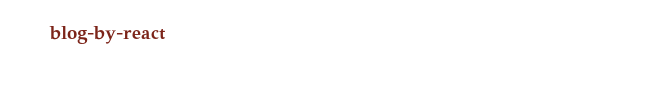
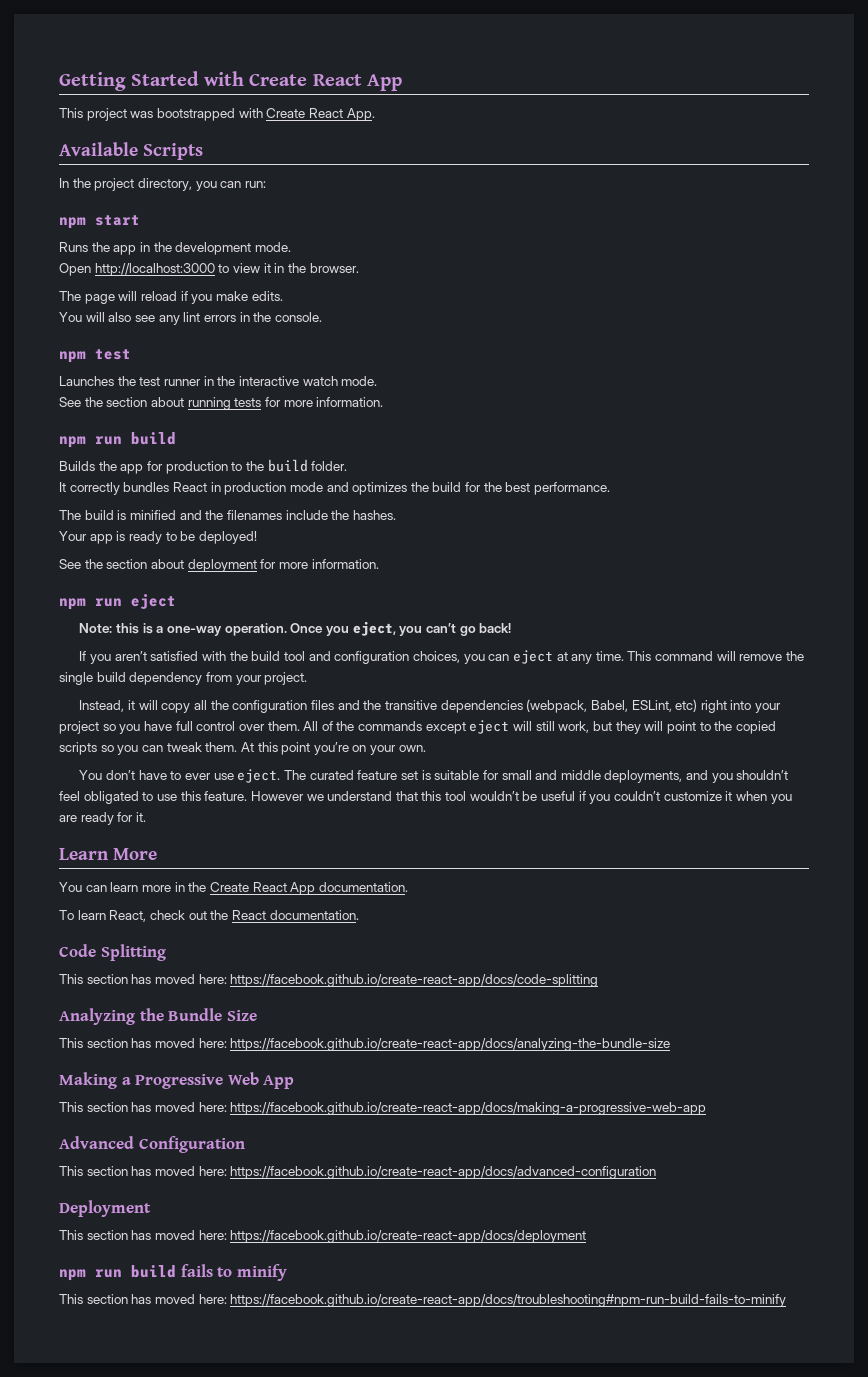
[49,26,166,44] blog-by-react -> [59,71,402,91] [59,108,375,121] [59,142,203,160] [59,178,266,191] [59,215,140,229] [59,242,291,255] [59,263,359,276] [59,291,283,304] [59,312,322,325] [59,349,131,363] [59,376,378,386] [59,397,384,410] [59,432,176,448] [59,459,348,474] [59,482,611,495] [59,510,396,520] [59,531,257,544] [59,559,379,572] [59,594,176,610] [79,621,512,636] [79,650,805,664] [59,672,308,685] [79,699,782,713] [59,720,776,734] [59,742,426,755] [79,769,789,783] [59,791,792,804] [59,812,146,825] [59,848,157,860] [59,882,408,895] [59,910,359,922] [59,944,166,961] [59,974,599,987] [59,1008,257,1025] [59,1038,671,1051] [59,1072,295,1089] [59,1102,707,1115] [59,1136,245,1153] [59,1166,657,1179] [59,1200,151,1217] [59,1230,587,1243] [59,1264,287,1281] [59,1294,787,1307] Getting Started with Create React App // This project was bootstrapped with Create React App. // Available Scripts // In the project directory, you can run: // npm start // Runs the app in the development mode. // Open http://localhost:3000 to view it in the browser. // The page will reload if you make edits. // You will also see any lint errors in the console. // npm test // Launches the test runner in the interactive watch mode. // See the section about running tests for more information. // npm run build // Builds the app for production to the build folder. // It correctly bundles React in production mode and optimizes the build for the best performance. // The build is minified and the filenames include the hashes. // Your app is ready to be deployed! // See the section about deployment for more information. // npm run eject // Note: this is a one-way operation. Once you eject, you can’t go back! // If you aren’t satisfied with the build tool and configuration choices, you can eject at any time. This command will remove the single build dependency from your project. // Instead, it will copy all the configuration files and the transitive dependencies (webpack, Babel, ESLint, etc) right into your project so you have full control over them. All of the commands except eject will still work, but they will point to the copied scripts so you can tweak them. At this point you’re on your own. // You don’t have to ever use eject. The curated feature set is suitable for small and middle deployments, and you shouldn’t feel obligated to use this feature. However we understand that this tool wouldn’t be useful if you couldn’t customize it when you are ready for it. // Learn More // You can learn more in the Create React App documentation. // To learn React, check out the React documentation. // Code Splitting // This section has moved here: https://facebook.github.io/create-react-app/docs/code-splitting // Analyzing the Bundle Size // This section has moved here: https://facebook.github.io/create-react-app/docs/analyzing-the-bundle-size // Making a Progressive Web App // This section has moved here: https://facebook.github.io/create-react-app/docs/making-a-progressive-web-app // Advanced Configuration // This section has moved here: https://facebook.github.io/create-react-app/docs/advanced-configuration // Deployment // This section has moved here: https://facebook.github.io/create-react-app/docs/deployment // npm run build fails to minify // This section has moved here: https://facebook.github.io/create-react-app/docs/troubleshooting#npm-run-build-fails-to-minify

